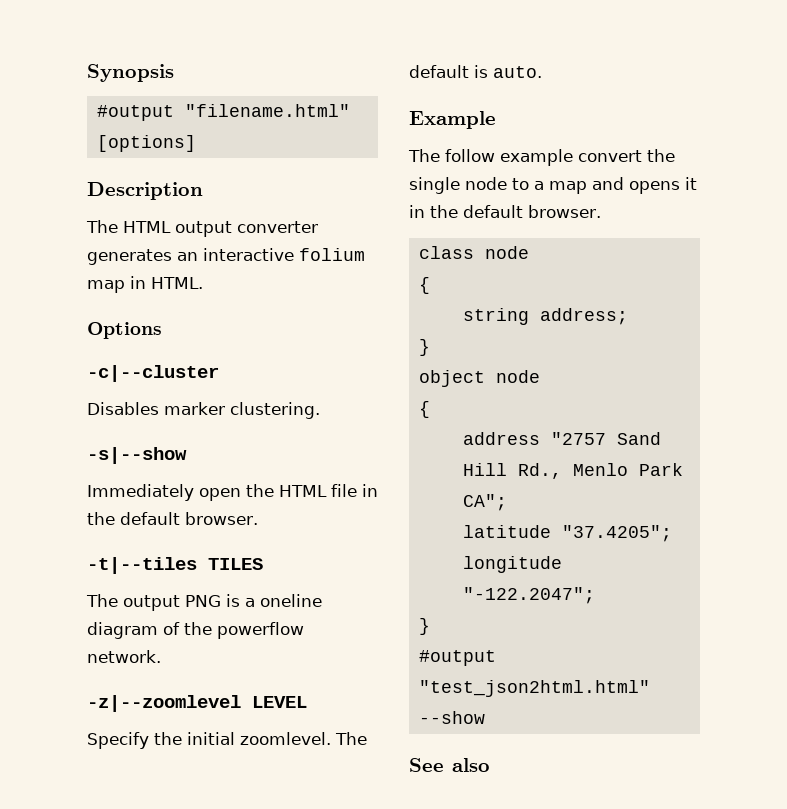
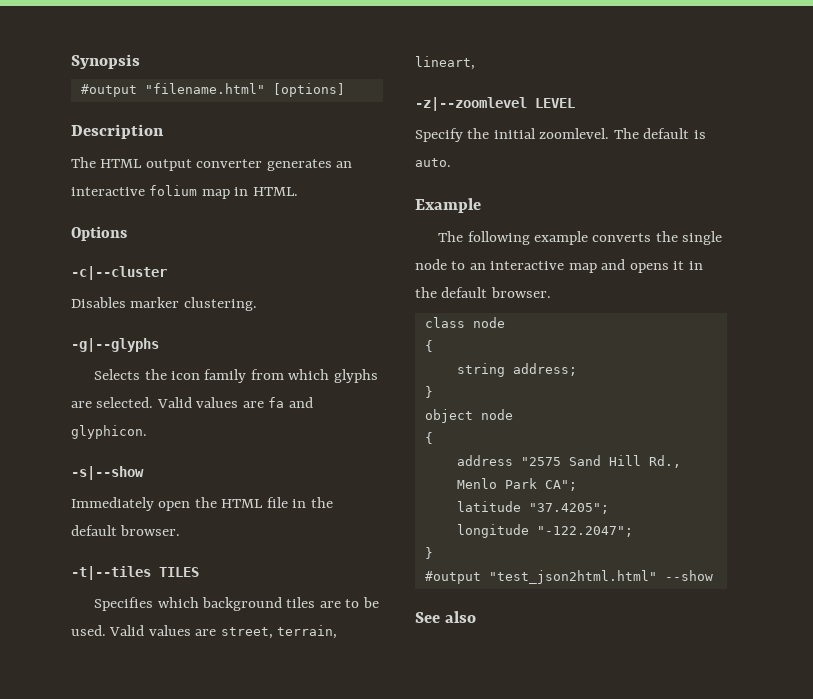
(320, 410) none -> [71,338,159,352] [94,369,378,383] [71,397,313,408] [71,425,147,439] // -g|--glyphs // Selects the icon family from which glyphs are selected. Valid values are fa and glyphicon.
[86,594,322,611] [87,622,304,639] [87,650,161,663] The output PNG is a oneline diagram of the powerflow network. -> [94,597,379,611] [71,625,338,639] [415,56,475,70] Specifies which background tiles are to be used. Valid values are street, terrain, lineart,
[445,149,642,166] follow example convert -> [467,231,652,245] following example converts
[534,181,544,190] a -> [469,261,565,270] an interactive
[550,432,606,445] "2757 -> [520,457,561,466] "2575

